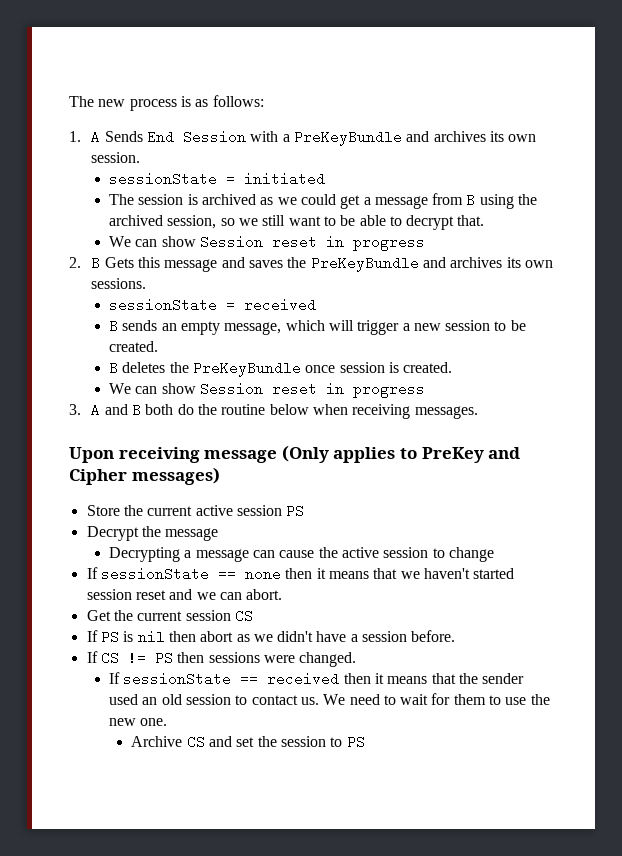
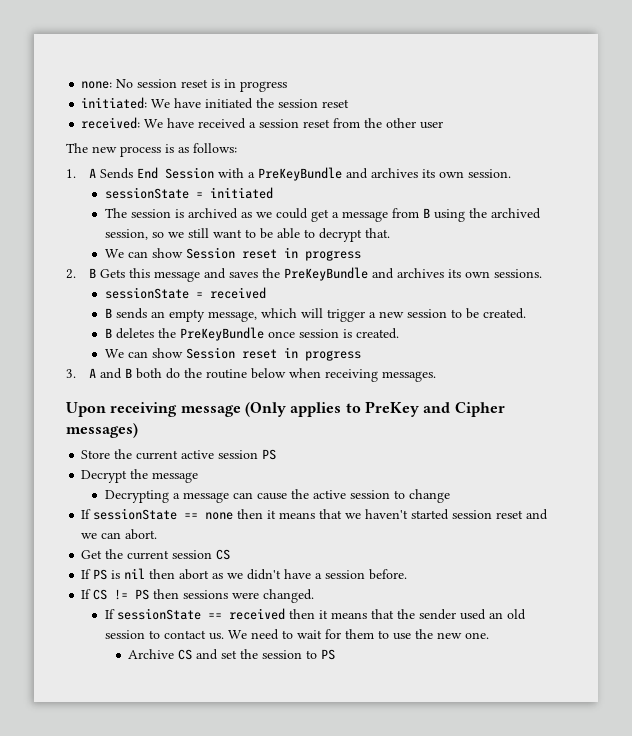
(69, 101) none -> [81,79,288,92] [81,97,350,109] [81,117,444,129] none: No session reset is in progress // initiated: We have initiated the session reset // received: We have received a session reset from the other user //

